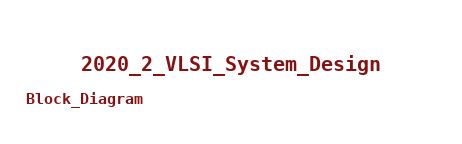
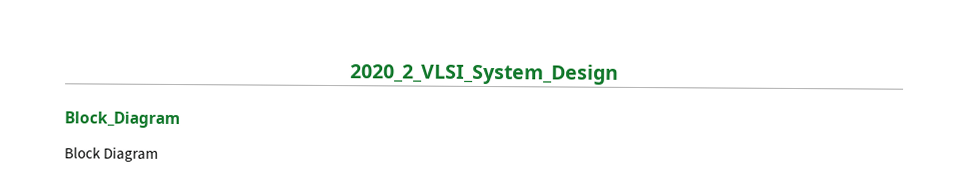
(143, 100) none -> [64,147,159,162] // Block Diagram

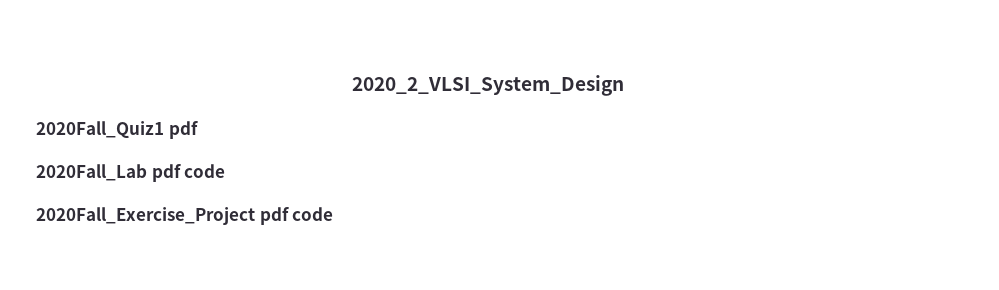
[64,111,180,129] [64,147,159,162] Block_Diagram // Block Diagram -> [36,121,198,139] [36,164,226,182] [36,207,334,225] 2020Fall_Quiz1 pdf // 2020Fall_Lab pdf code // 2020Fall_Exercise_Project pdf code

